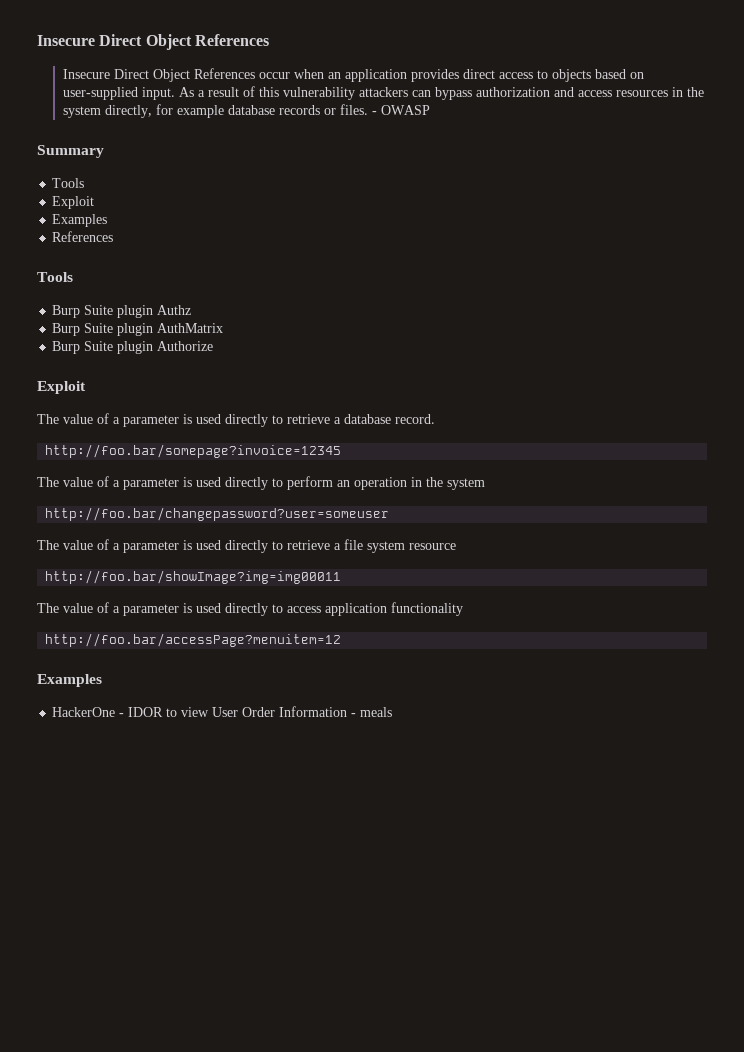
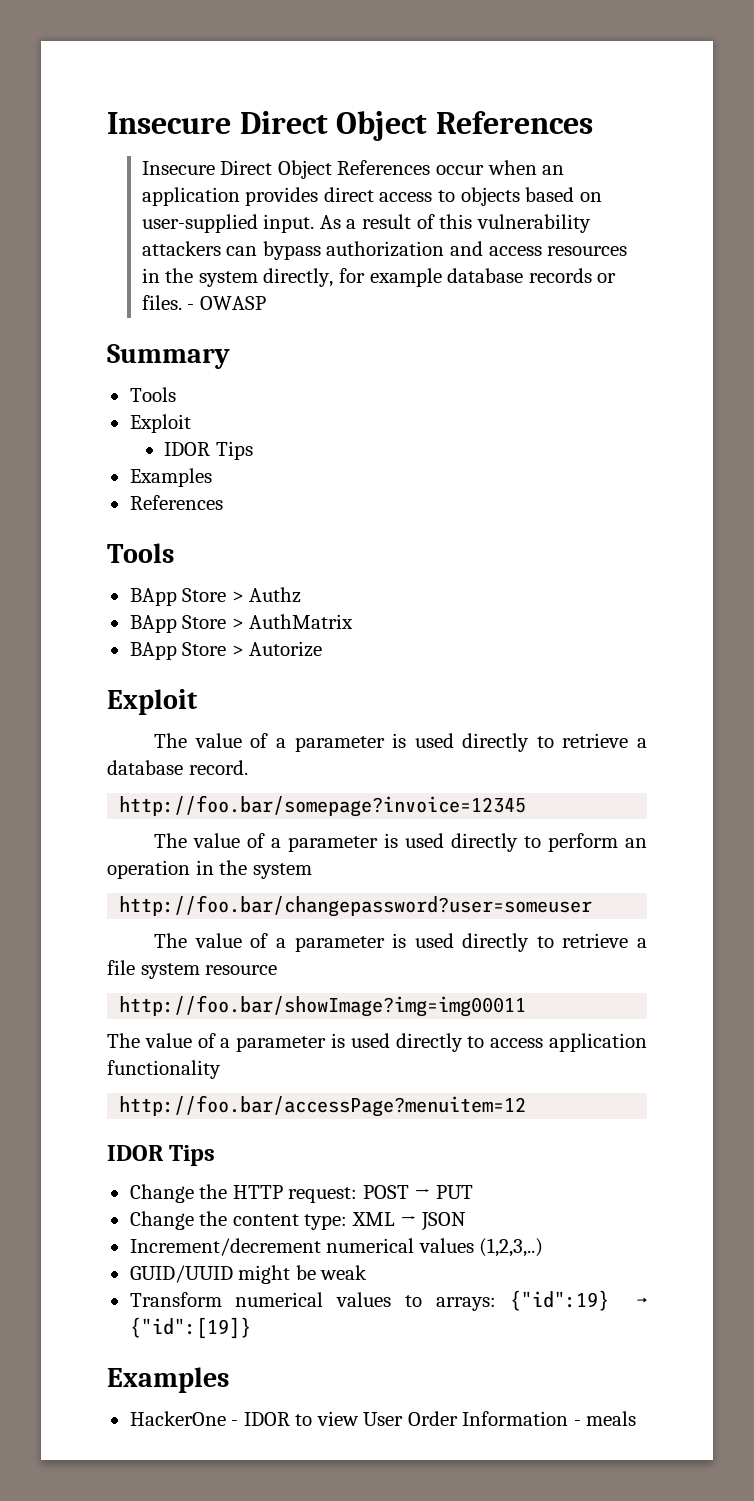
(95, 202) none -> [164,441,253,460] // IDOR Tips
[52,305,192,318] [52,323,224,336] [52,341,214,354] Burp Suite plugin Authz // Burp Suite plugin AuthMatrix // Burp Suite plugin Authorize -> [129,587,302,606] [129,614,354,633] [129,641,323,660] BApp Store > Authz // BApp Store > AuthMatrix // BApp Store > Autorize
(342, 640) none -> [107,1145,216,1166] [129,1184,473,1203] [129,1211,466,1231] [129,1238,544,1257] [129,1265,368,1284] [129,1290,647,1311] [129,1317,251,1339] // IDOR Tips // Change the HTTP request: POST → PUT // Change the content type: XML → JSON // Increment/decrement numerical values (1,2,3,..) // GUID/UUID might be weak // Transform numerical values to arrays: {"id":19} → {"id":[19]}

